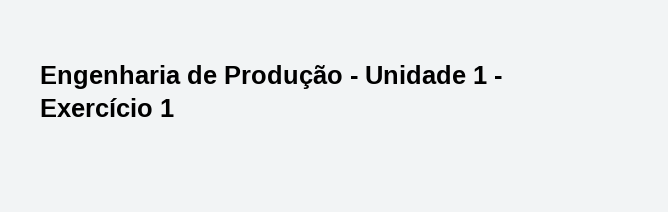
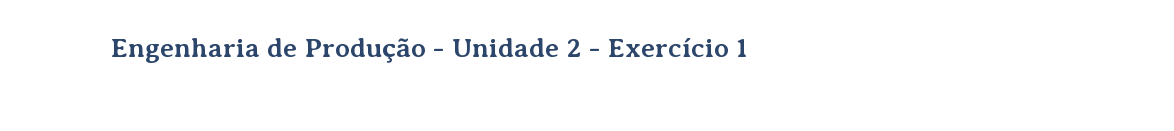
[473,66,487,84] 1 -> [566,39,582,57] 2

